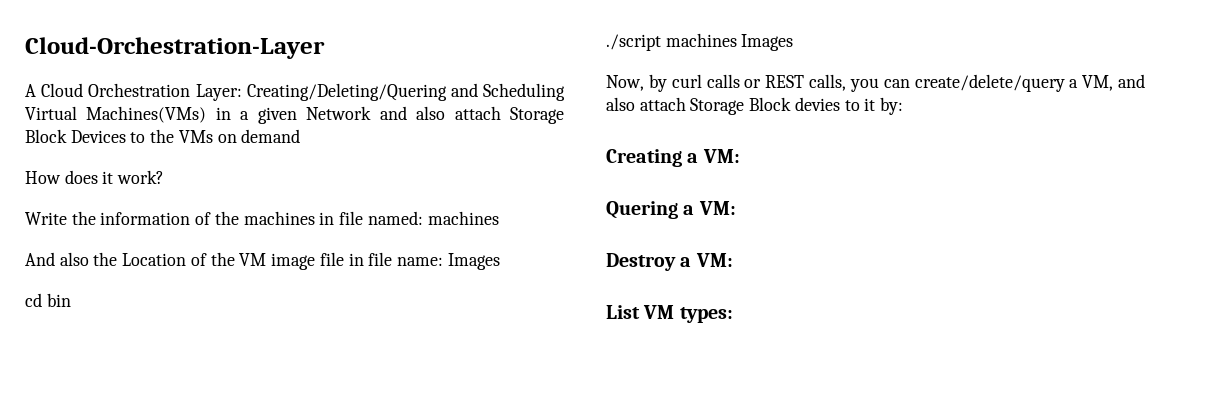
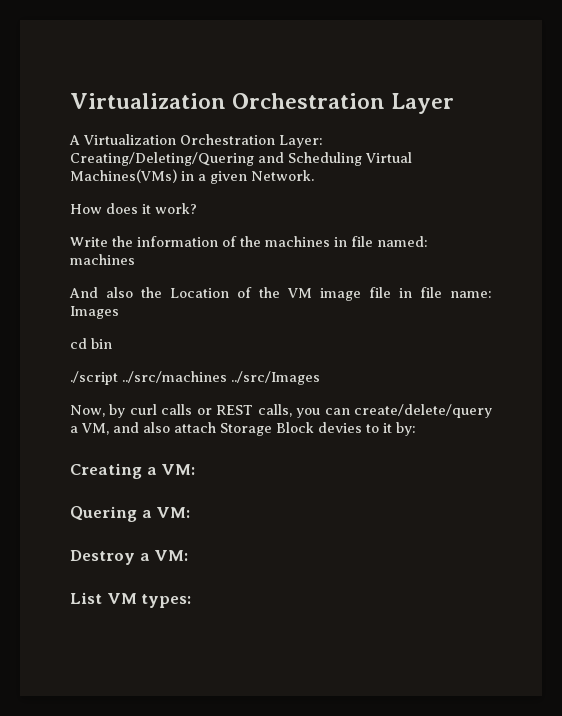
[25,37,325,59] Cloud-Orchestration-Layer -> [70,93,455,114] Virtualization Orchestration Layer
[41,83,84,97] Cloud -> [83,134,176,145] Virtualization
[306,106,565,124] [25,129,301,143] Network and also attach Storage Block Devices to the VMs on demand -> [251,170,314,181] Network.
[665,33,794,51] machines Images -> [122,371,320,385] ../src/machines ../src/Images

